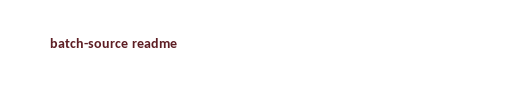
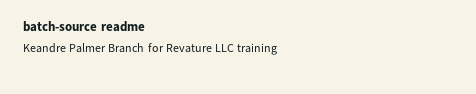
(177, 43) none -> [23,43,278,55] // Keandre Palmer Branch for Revature LLC training

